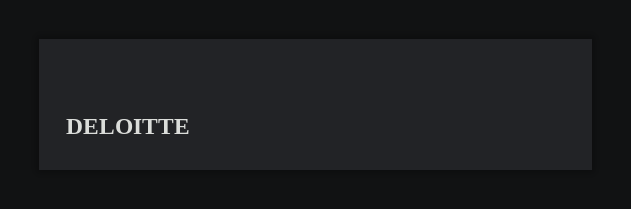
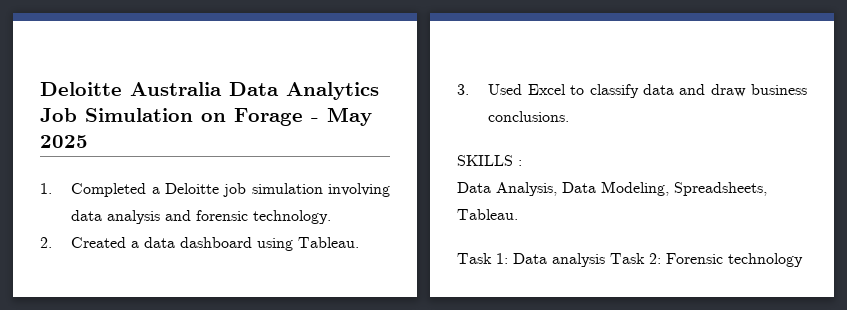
[66,119,190,134] DELOITTE -> [40,82,379,100] [40,107,372,126] [40,135,88,148] [40,183,390,197] [71,210,332,224] [40,237,360,251] [457,84,807,98] [488,111,570,122] [457,155,522,166] [457,181,767,196] [457,209,518,220] [457,253,803,267] Deloitte Australia Data Analytics Job Simulation on Forage - May 2025 // 1. Completed a Deloitte job simulation involving data analysis and forensic technology. // 2. Created a data dashboard using Tableau. // 3. Used Excel to classify data and draw business conclusions. // SKILLS : // Data Analysis, Data Modeling, Spreadsheets, Tableau. // Task 1: Data analysis Task 2: Forensic technology

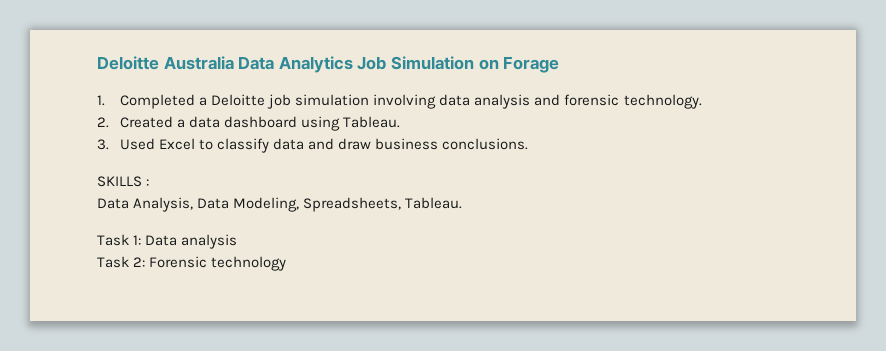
[311,107,372,126] [40,135,88,148] - May 2025 -> (560, 64) none
(605, 260) none -> (238, 241) //

